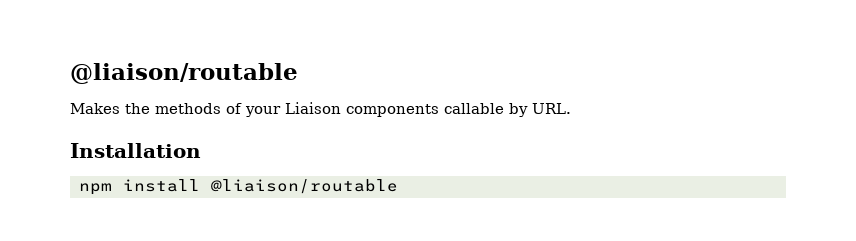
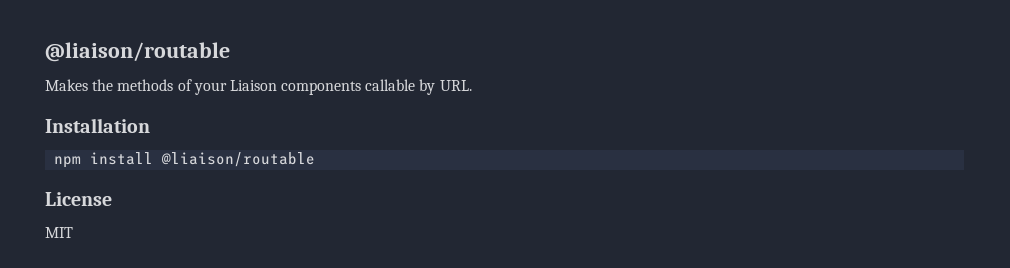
(398, 186) none -> [45,192,112,206] [45,227,73,238] // License // MIT

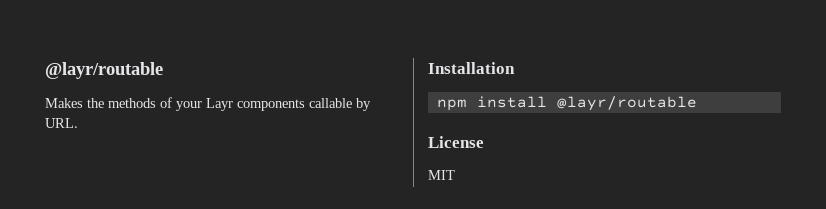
[45,42,230,62] @liaison/routable -> [45,62,163,79] @layr/routable
[229,80,277,91] Liaison -> [206,98,233,111] Layr
[161,152,316,167] @liaison/routable -> [556,96,697,111] @layr/routable

